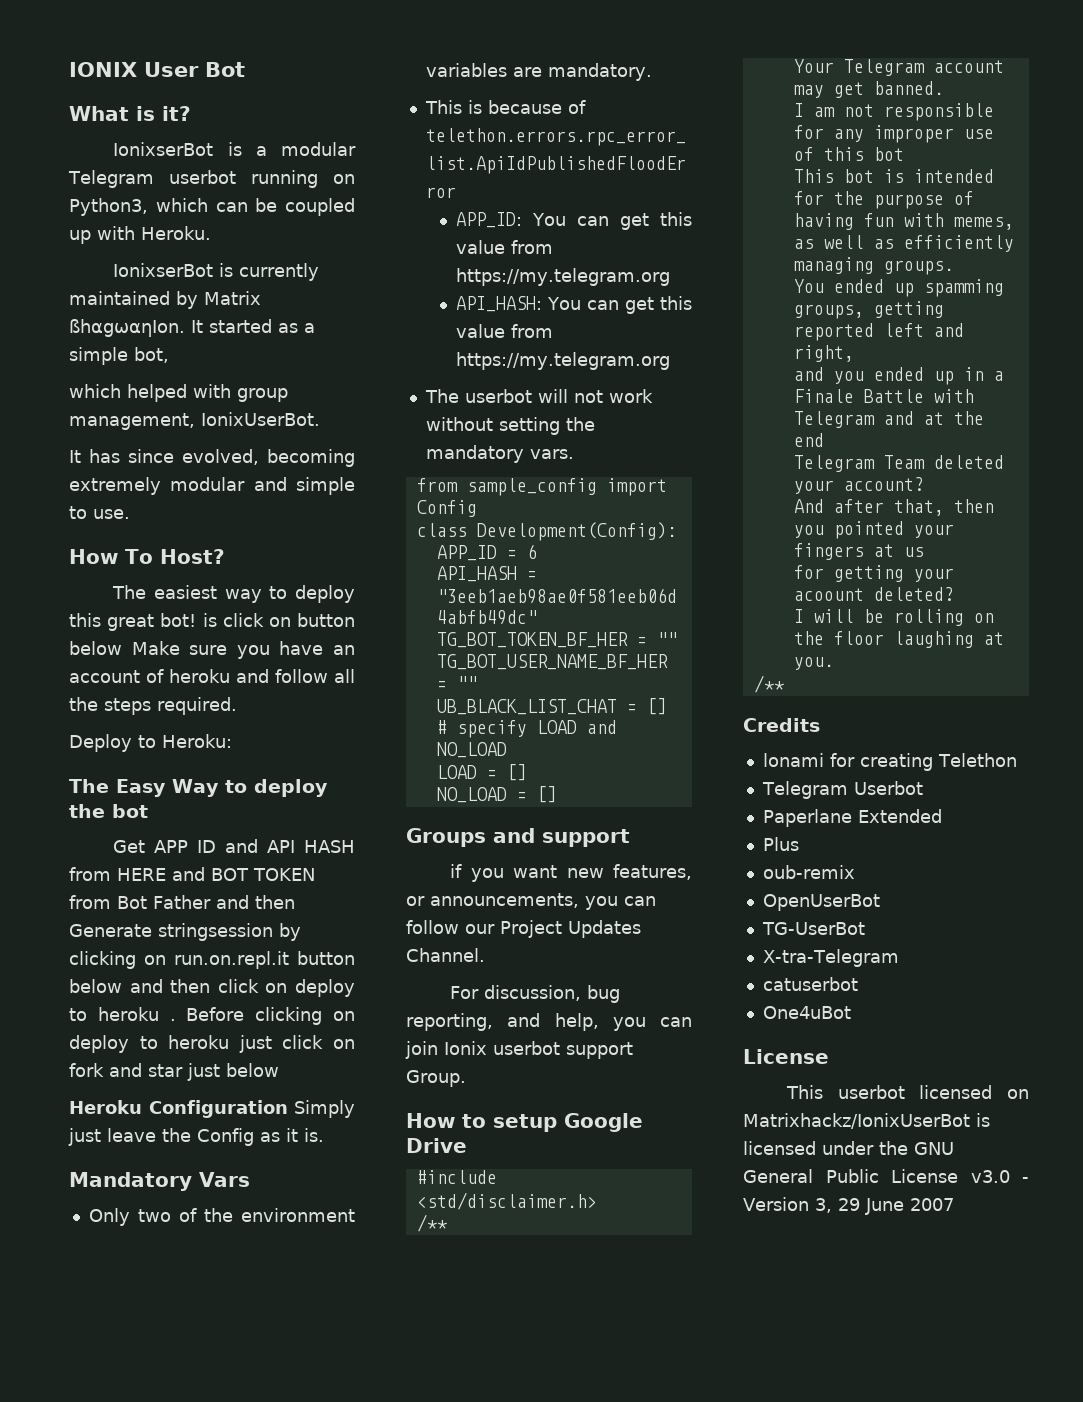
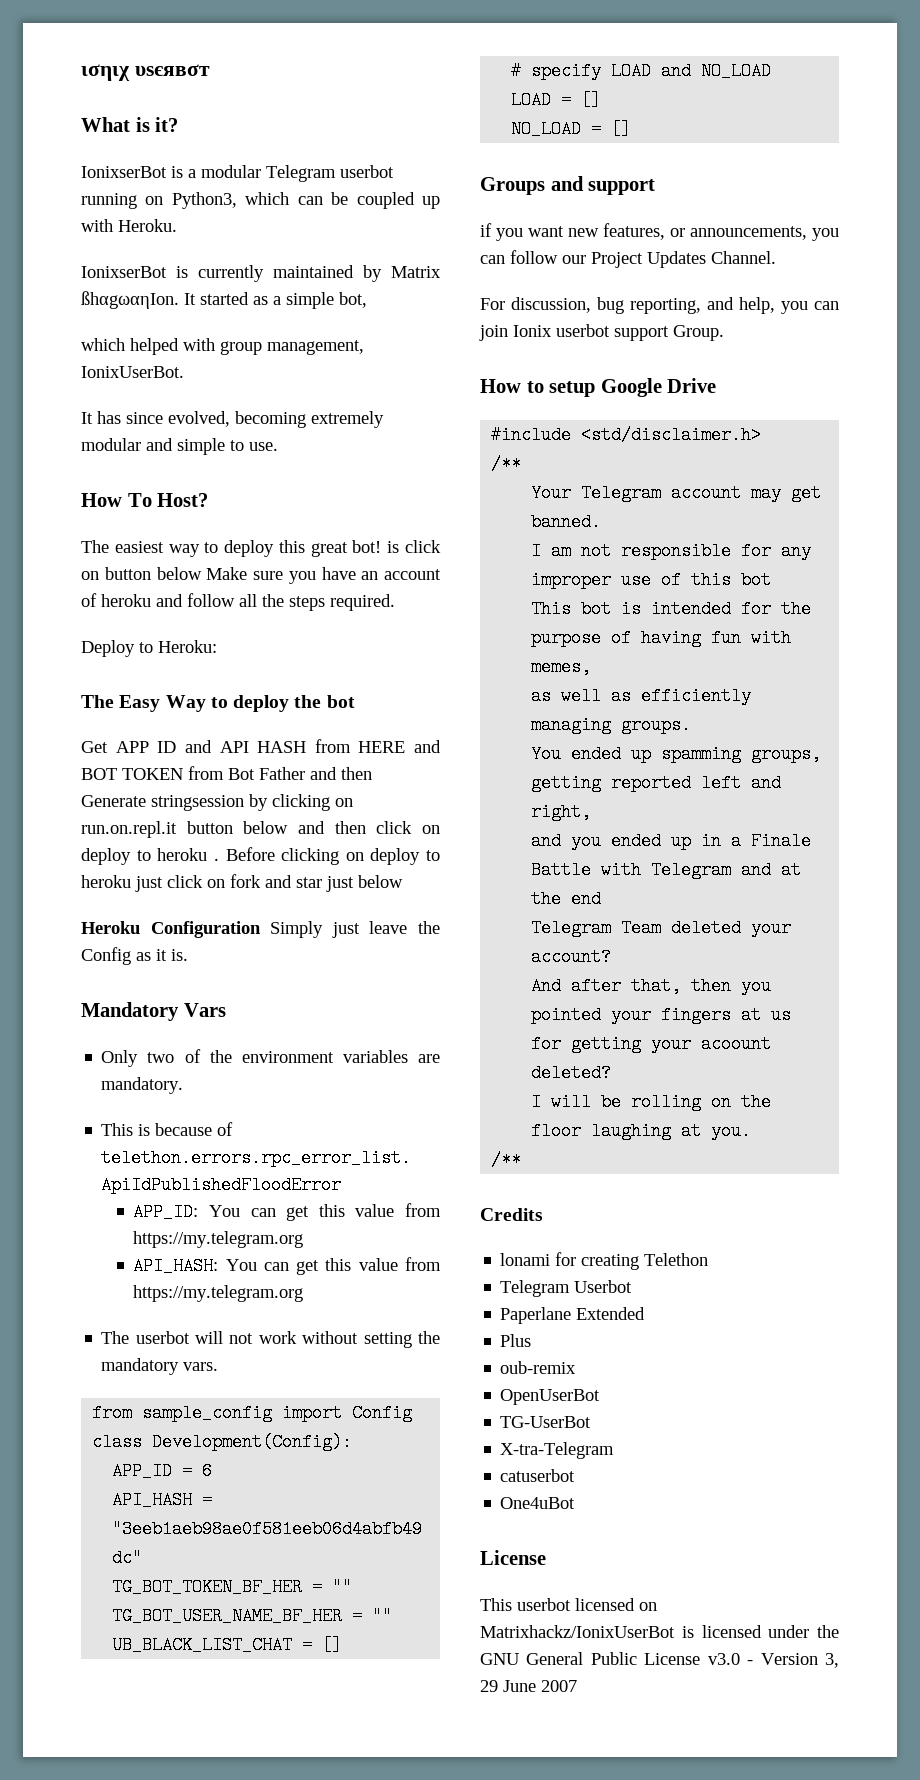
[69,62,245,77] IONIX User Bot -> [81,64,210,81] ισηιχ υѕєявσт

